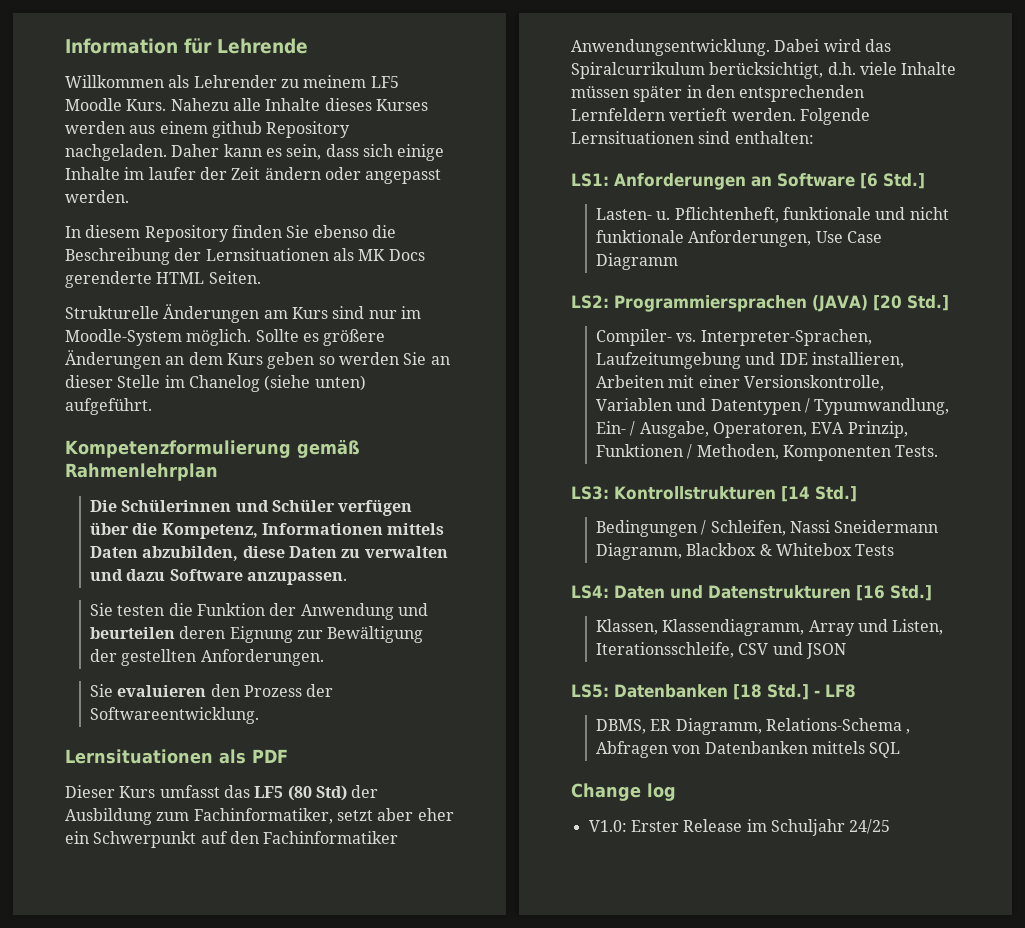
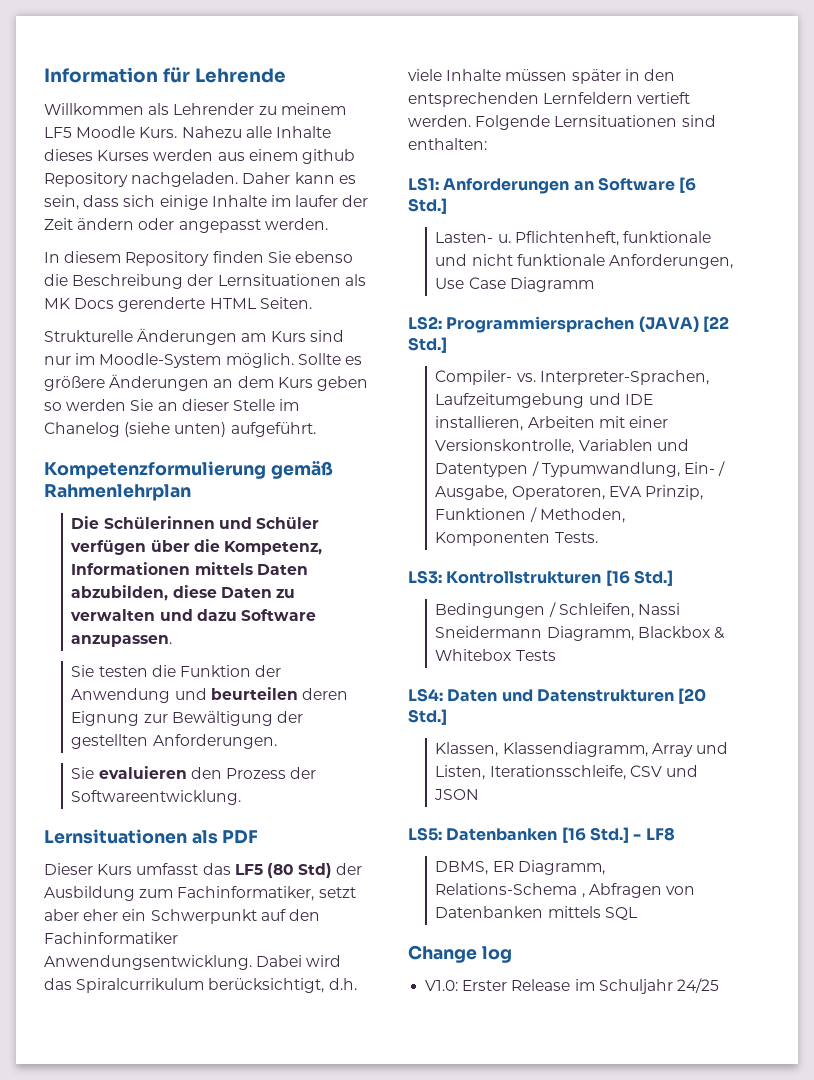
[872,295,902,311] [20 -> [702,316,729,332] [22
[781,486,810,502] [14 -> [605,570,630,586] [16
[856,585,885,601] [16 -> [678,688,707,704] [20
[733,684,762,700] [18 -> [561,827,586,843] [16

